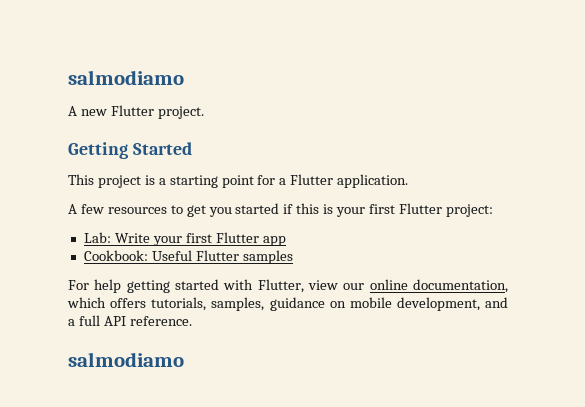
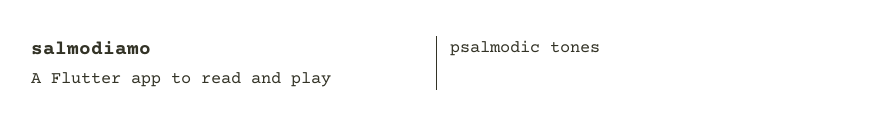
[80,105,204,119] [68,142,192,159] [68,174,409,188] [68,203,493,217] [83,232,286,246] [83,250,293,264] [68,279,508,293] [67,297,508,311] [68,315,192,326] [68,352,184,367] new Flutter project. // Getting Started // This project is a starting point for a Flutter application. // A few resources to get you started if this is your first Flutter project: // Lab: Write your first Flutter app // Cookbook: Useful Flutter samples // For help getting started with Flutter, view our online documentation, which offers tutorials, samples, guidance on mobile development, and a full API reference. // salmodiamo -> [51,72,331,87] [450,40,600,56] Flutter app to read and play psalmodic tones

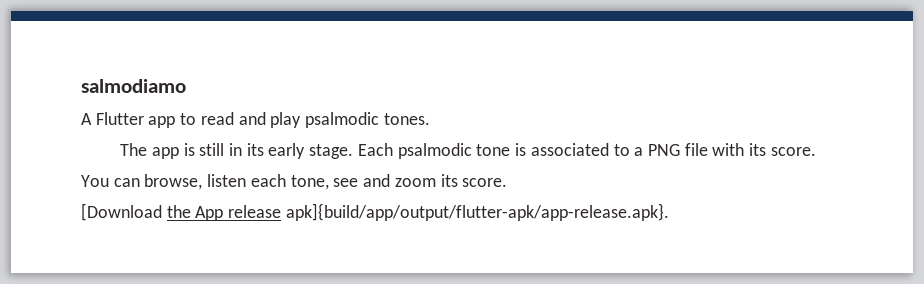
[550,41,600,53] tones -> [383,113,430,125] [120,143,816,159] [81,174,508,190] [81,203,669,221] tones. // The app is still in its early stage. Each psalmodic tone is associated to a PNG file with its score. // You can browse, listen each tone, see and zoom its score. // [Download the App release apk]{build/app/output/flutter-apk/app-release.apk}.

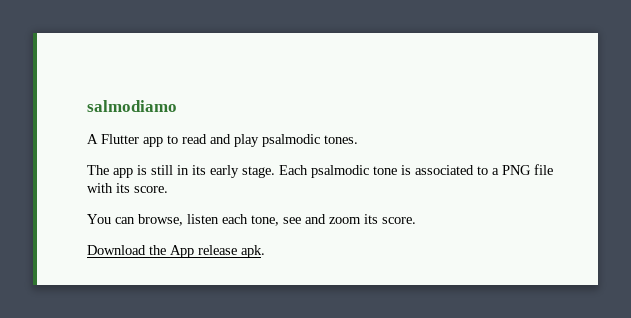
[81,203,162,221] [Download -> [87,245,146,255] Download
[285,203,669,221] apk]{build/app/output/flutter-apk/app-release.apk}. -> [241,245,265,258] apk.

